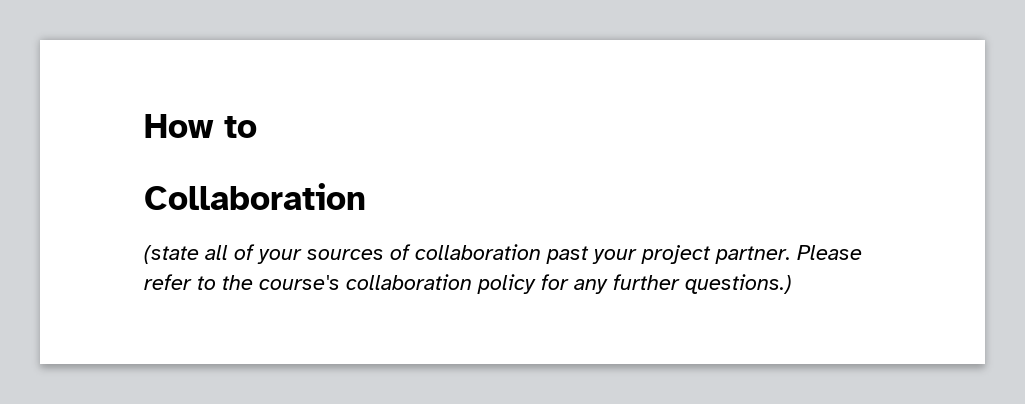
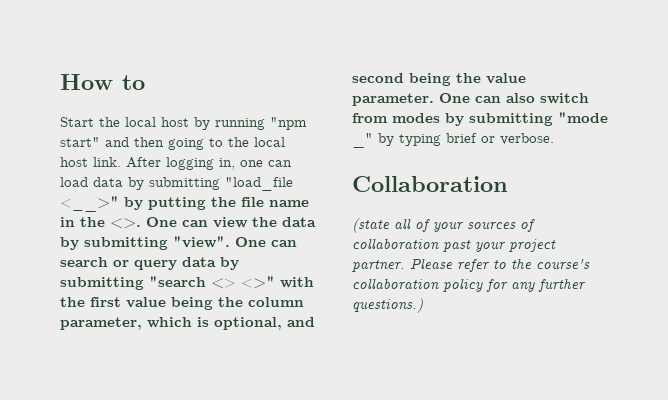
(257, 127) none -> [60,117,307,130] [60,137,285,150] [60,157,292,170] [60,177,293,191] [60,196,309,212] [60,217,316,229] [60,236,297,250] [60,257,239,270] [60,276,314,290] [60,297,304,310] [60,317,315,330] [352,73,526,86] [352,93,589,106] [352,112,608,126] [352,133,554,148] // Start the local host by running "npm start" and then going to the local host link. After logging in, one can load data by submitting "load_file <__>" by putting the file name in the <>. One can view the data by submitting "view". One can search or query data by submitting "search <> <>" with the first value being the column parameter, which is optional, and second being the value parameter. One can also switch from modes by submitting "mode _" by typing brief or verbose.

